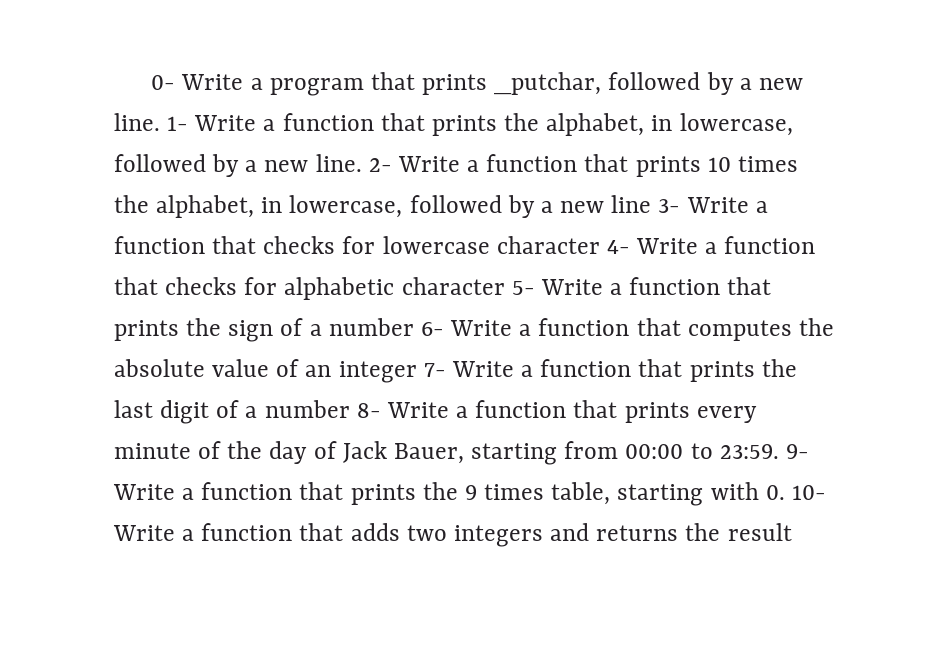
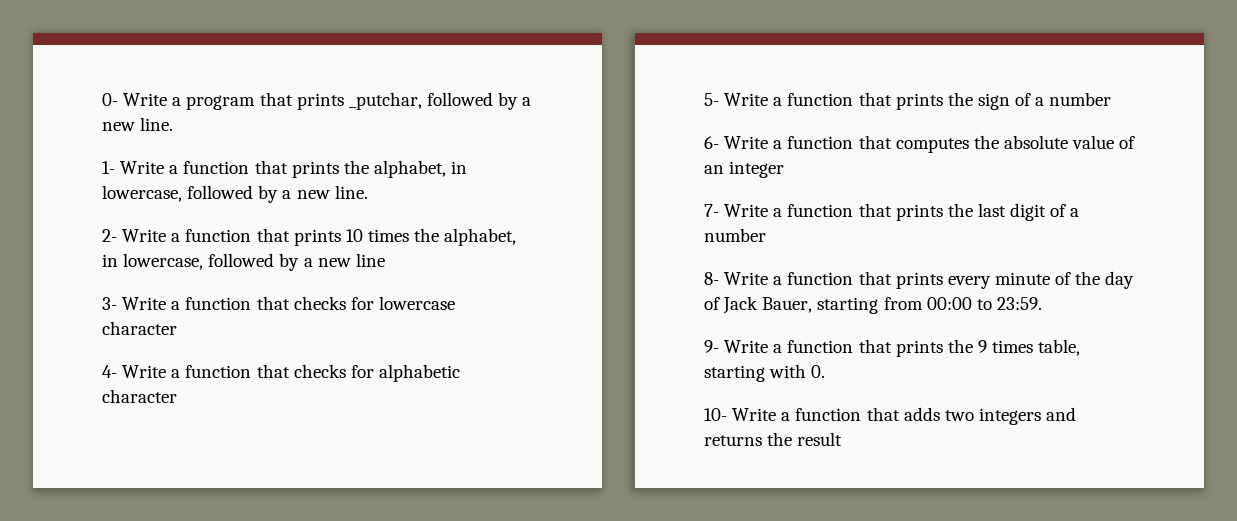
(160, 122) none -> (174, 124) //
(362, 163) none -> (368, 192) //
(652, 204) none -> (385, 260) //
(600, 245) none -> (177, 328) //
(505, 286) none -> (177, 396) //
(414, 327) none -> (1112, 99) //
(417, 372) none -> (785, 169) //
(350, 409) none -> (766, 235) //
(779, 451) none -> (1042, 303) //
(785, 492) none -> (826, 371) //

